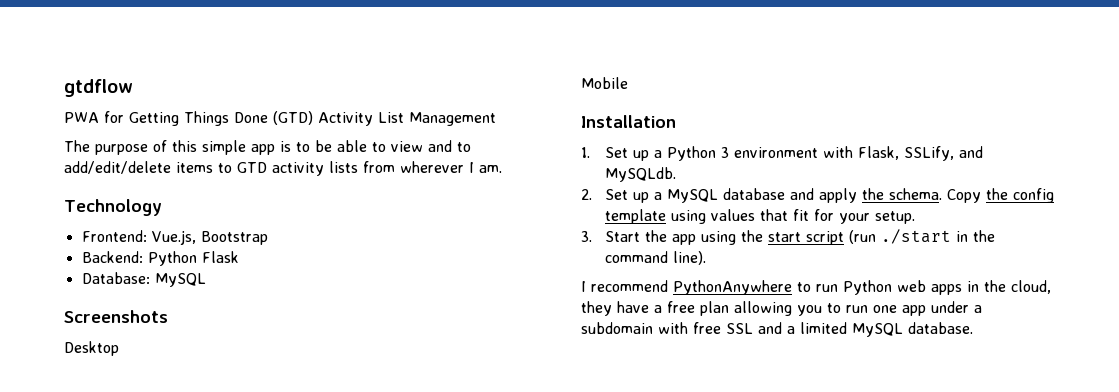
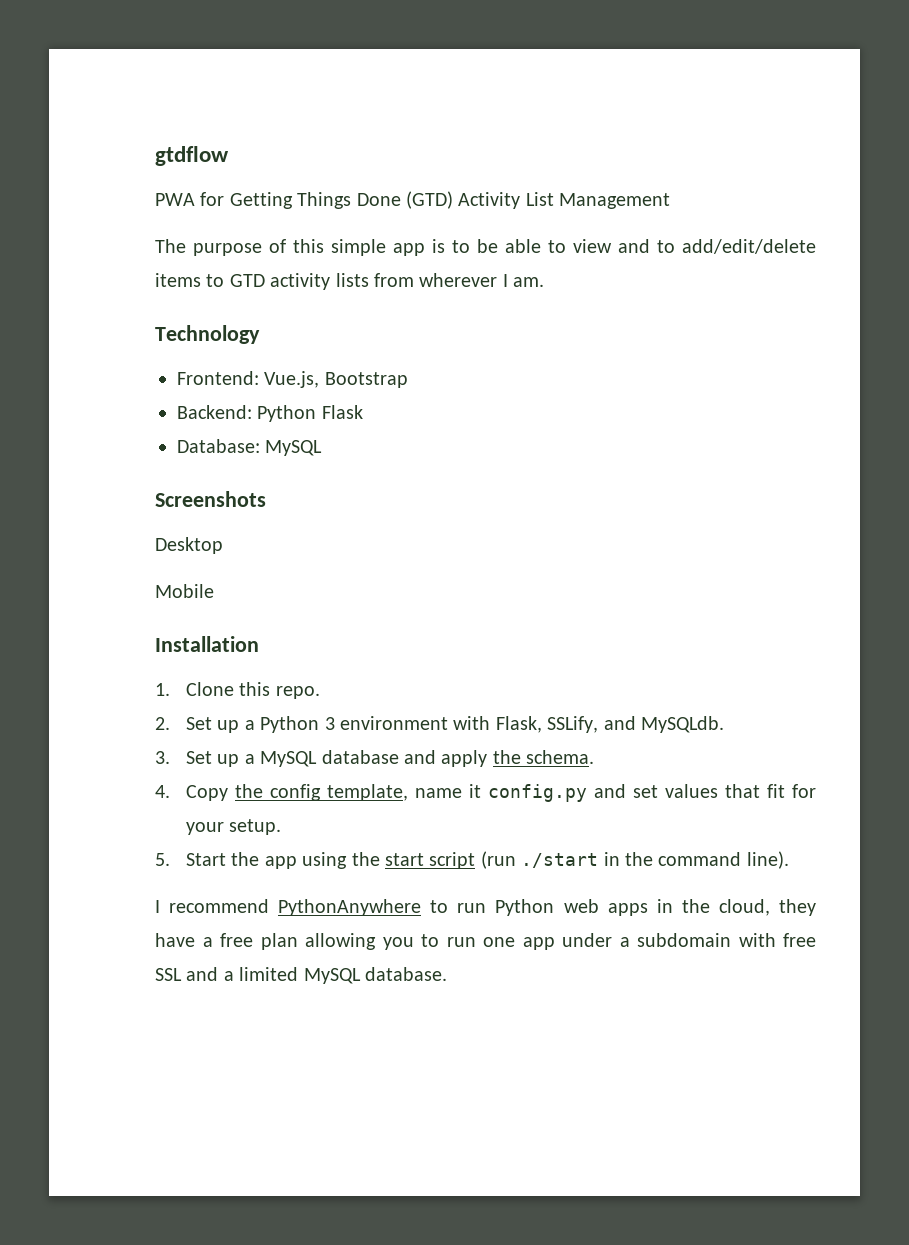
(590, 152) none -> [186,682,320,699] [155,717,170,730] Clone this repo. // 2.
[581,189,592,200] 2. -> [155,751,170,764] 3.
(943, 194) none -> [155,785,170,798] // 4.
[605,209,707,224] template using -> [327,784,659,802] template, name it config.py and set
[581,231,592,242] 3. -> [155,853,170,866] 5.

